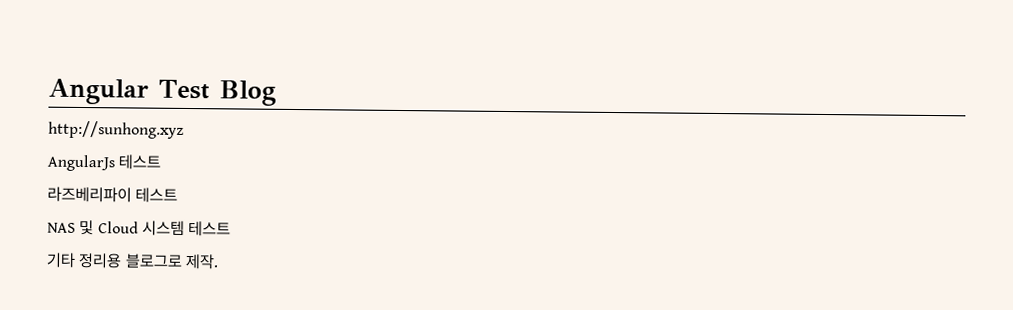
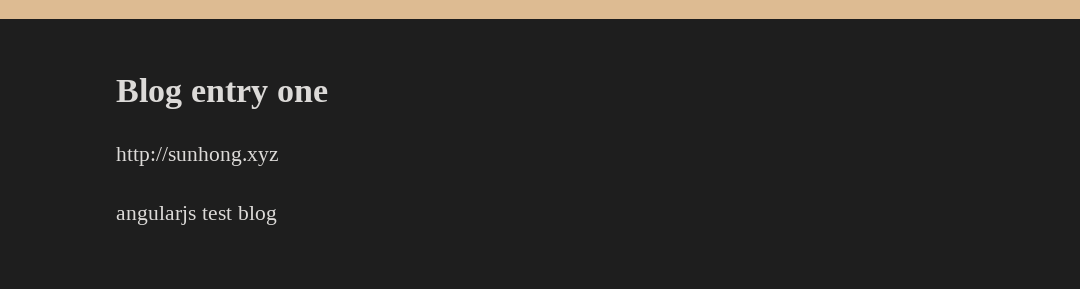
[48,78,210,105] Angular Test -> (116, 93) none
(277, 93) none -> [191,82,329,109] entry one
[47,154,162,172] [47,186,179,203] [47,219,232,237] [46,252,219,270] AngularJs 테스트 // 라즈베리파이 테스트 // NAS 및 Cloud 시스템 테스트 // 기타 정리용 블로그로 제작. -> [116,206,277,225] angularjs test blog

